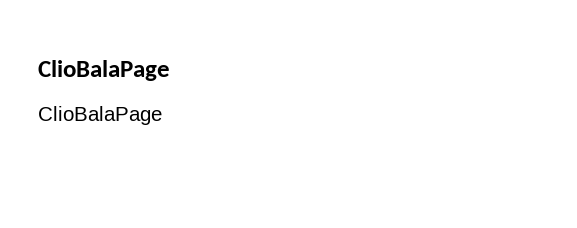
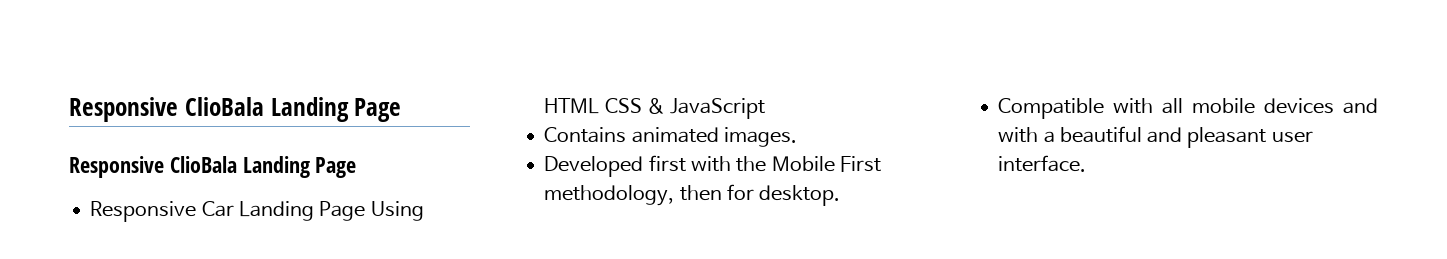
[38,60,170,81] [38,106,162,125] ClioBalaPage // ClioBalaPage -> [69,97,402,122] [69,156,357,178] [90,201,424,222] [544,98,766,119] [544,127,797,147] [544,155,881,177] [544,184,841,206] [998,98,1379,119] [998,126,1313,148] [998,155,1087,172] Responsive ClioBala Landing Page // Responsive ClioBala Landing Page // Responsive Car Landing Page Using HTML CSS & JavaScript // Contains animated images. // Developed first with the Mobile First methodology, then for desktop. // Compatible with all mobile devices and with a beautiful and pleasant user interface.

